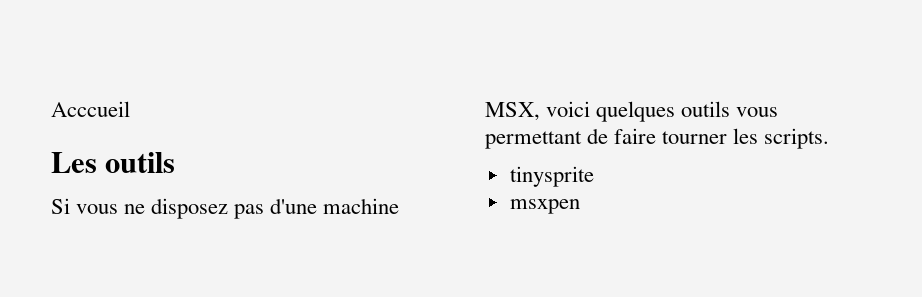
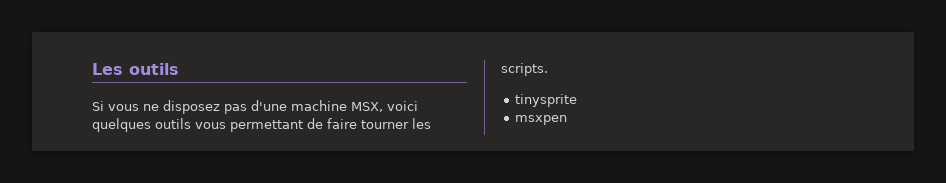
[51,101,130,117] Acccueil // -> (92, 69) none

